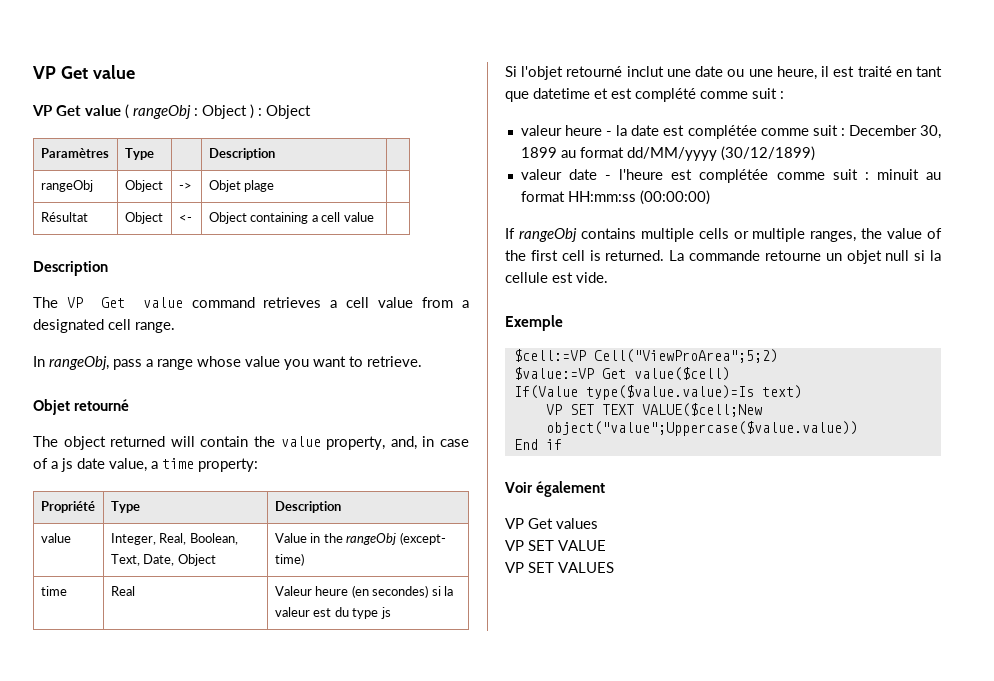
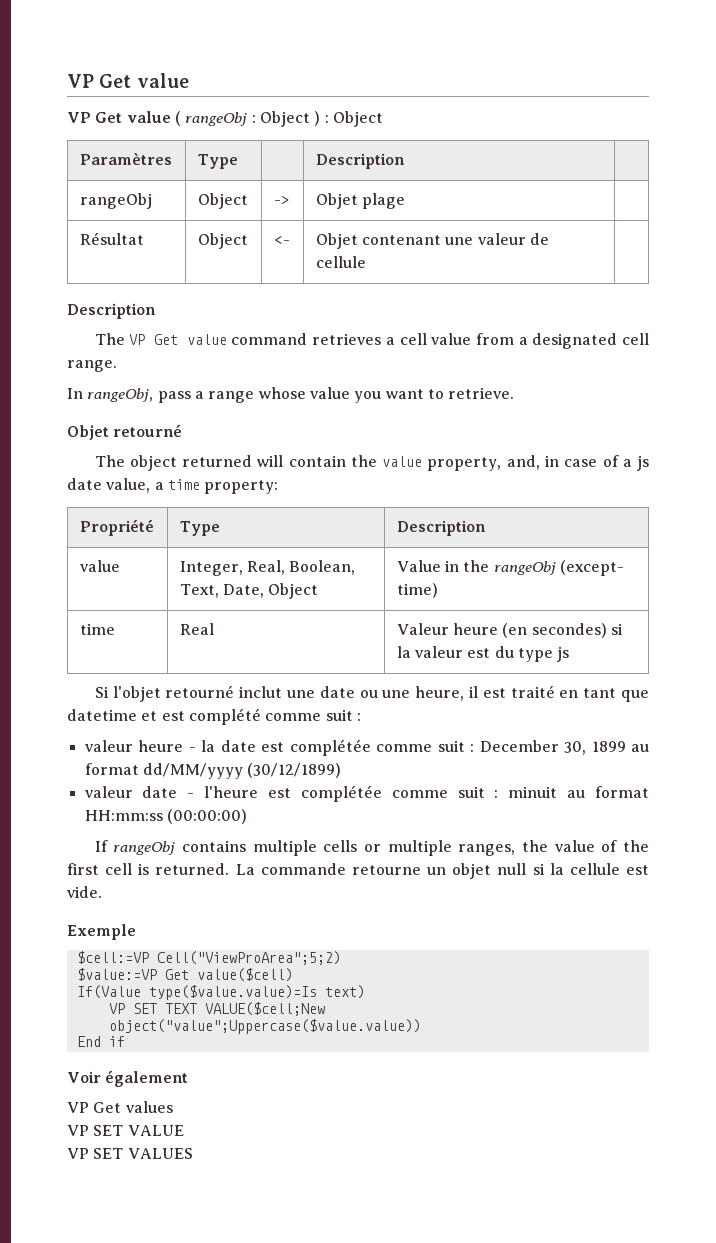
[208,212,374,224] Object containing a cell value -> [315,233,549,249] [315,256,366,268] Objet contenant une valeur de cellule

